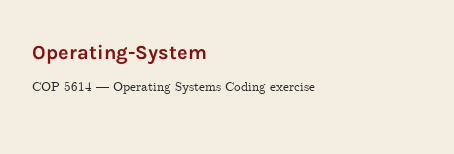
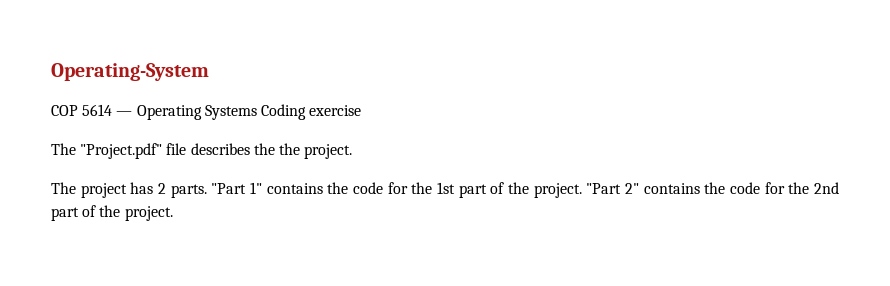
(315, 87) none -> [51,143,353,159] [51,182,839,198] [51,205,173,221] // The "Project.pdf" file describes the the project. // The project has 2 parts. "Part 1" contains the code for the 1st part of the project. "Part 2" contains the code for the 2nd part of the project.

